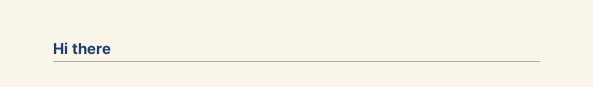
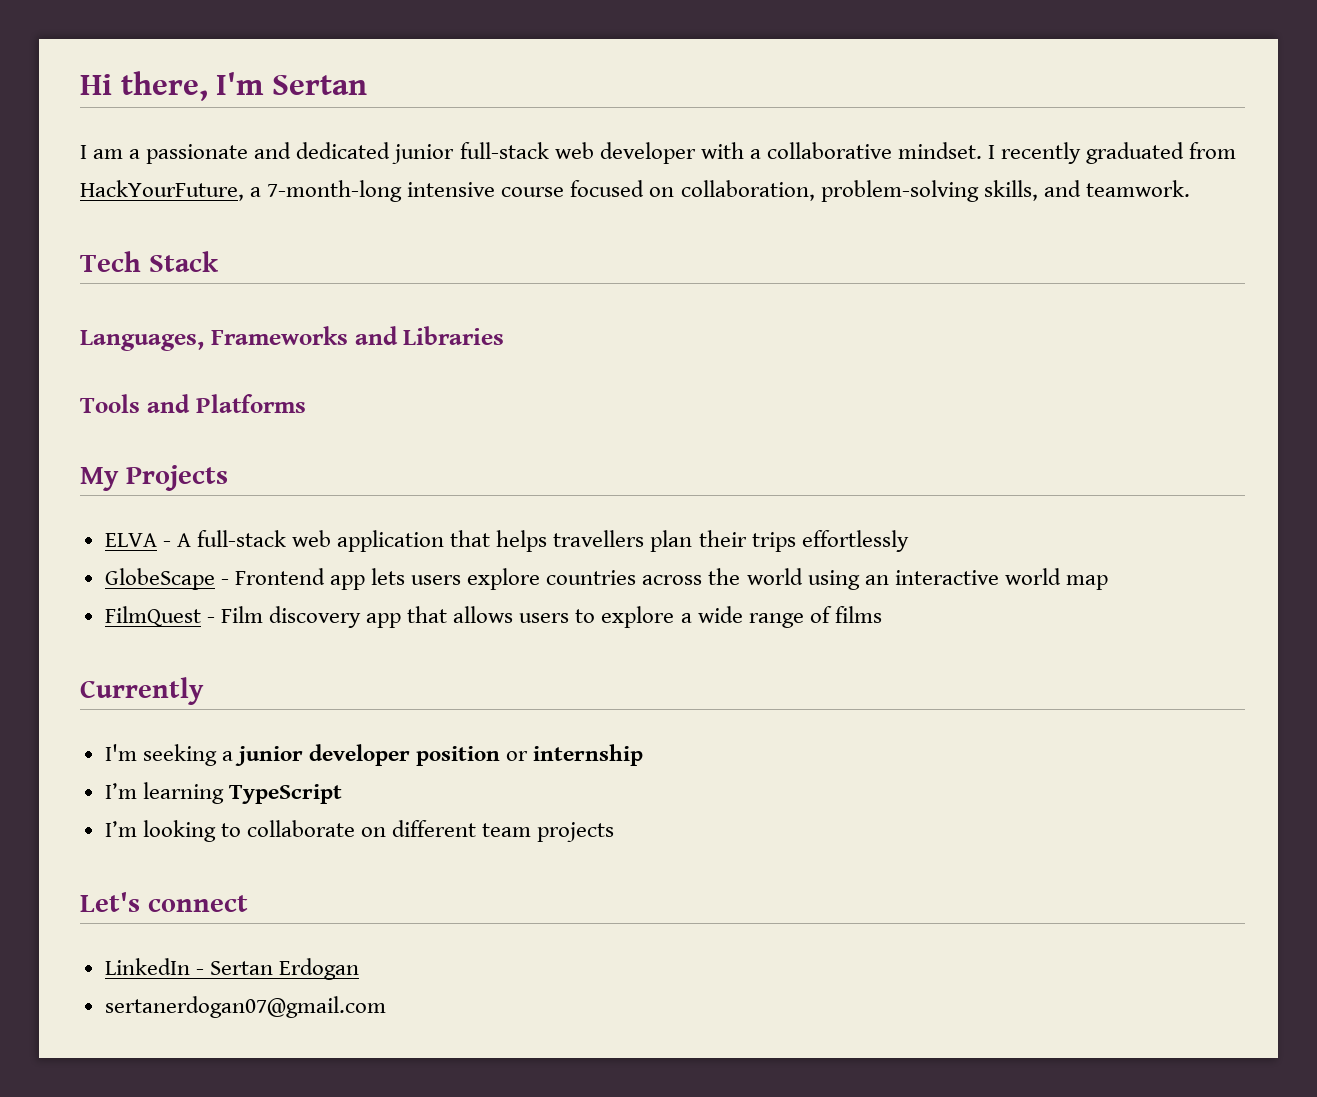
[72,43,112,55] there -> [120,71,367,101] [80,142,1237,164] [80,180,1190,202] [80,251,219,272] [80,326,505,351] [80,394,306,413] [80,465,228,491] [104,530,909,552] [104,568,1108,590] [104,606,882,628] [80,677,204,705] [104,744,644,766] [104,782,342,804] [104,820,615,842] [80,892,248,912] [104,958,359,980] [104,996,386,1018] there, I'm Sertan // I am a passionate and dedicated junior full-stack web developer with a collaborative mindset. I recently graduated from HackYourFuture, a 7-month-long intensive course focused on collaboration, problem-solving skills, and teamwork. // Tech Stack // Languages, Frameworks and Libraries // Tools and Platforms // My Projects // ELVA - A full-stack web application that helps travellers plan their trips effortlessly // GlobeScape - Frontend app lets users explore countries across the world using an interactive world map // FilmQuest - Film discovery app that allows users to explore a wide range of films // Currently // I'm seeking a junior developer position or internship // I’m learning TypeScript // I’m looking to collaborate on different team projects // Let's connect // LinkedIn - Sertan Erdogan // sertanerdogan07@gmail.com

